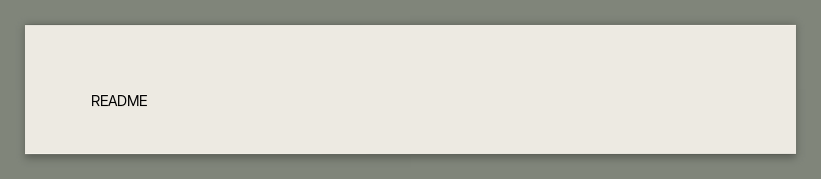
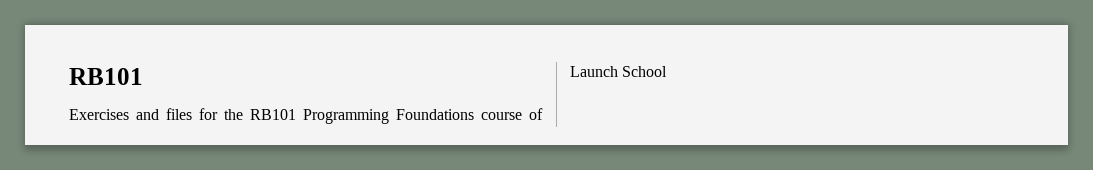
[91,95,148,107] README -> [69,68,143,85] [69,108,543,124] [570,66,668,77] RB101 // Exercises and files for the RB101 Programming Foundations course of Launch School

